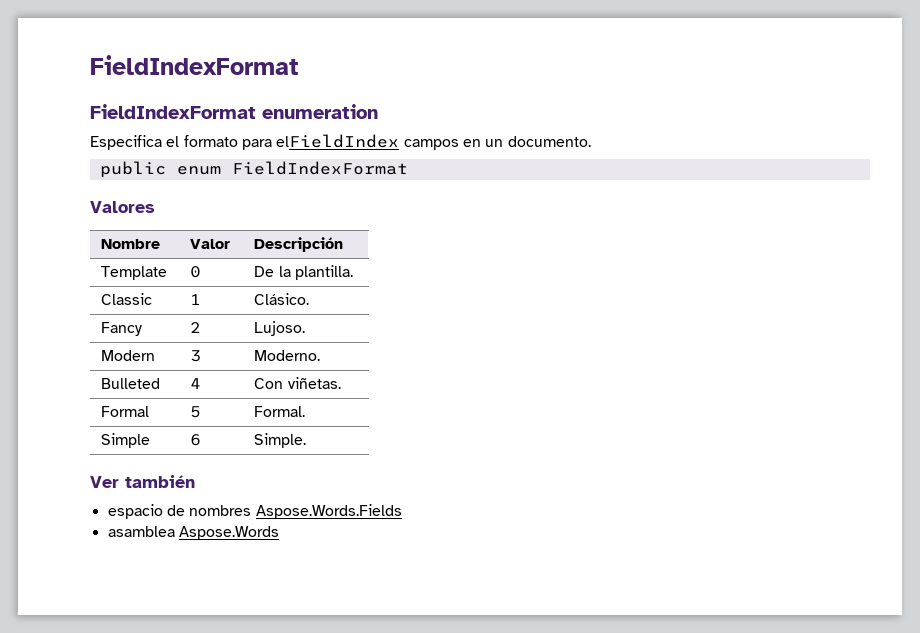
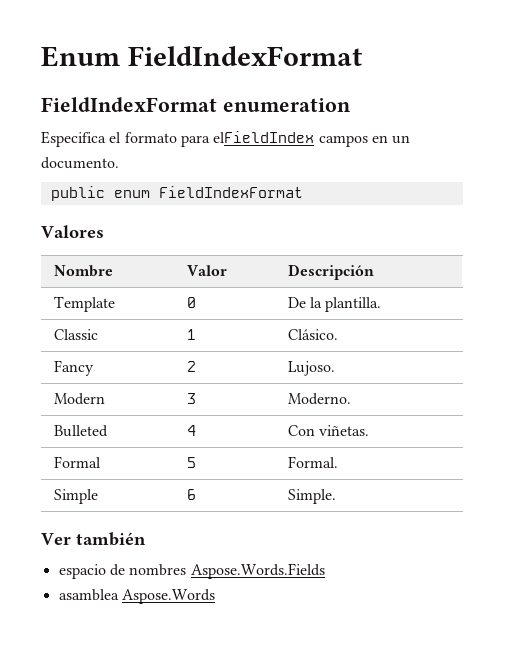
(90, 65) none -> [41,46,120,67] Enum

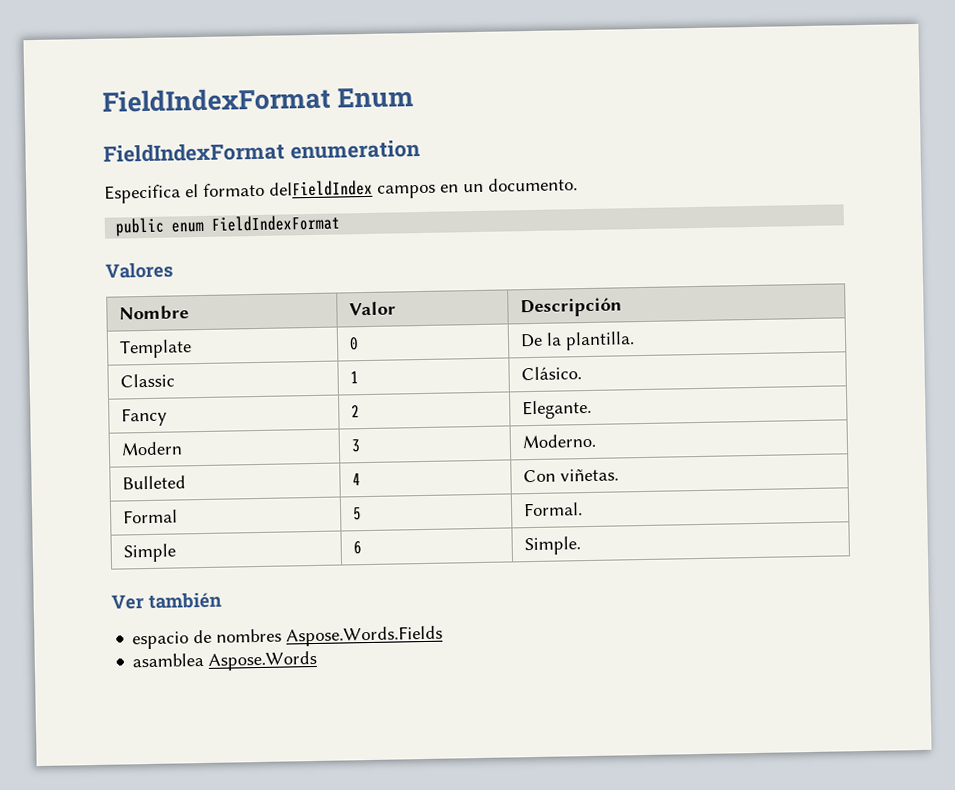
(41, 56) none -> [102,86,331,113] FieldIndexFormat
[127,46,362,66] FieldIndexFormat -> (415, 98) none
[180,131,315,147] para elFieldIndex -> [269,179,373,197] delFieldIndex
[287,361,335,376] Lujoso. -> [521,399,592,420] Elegante.

